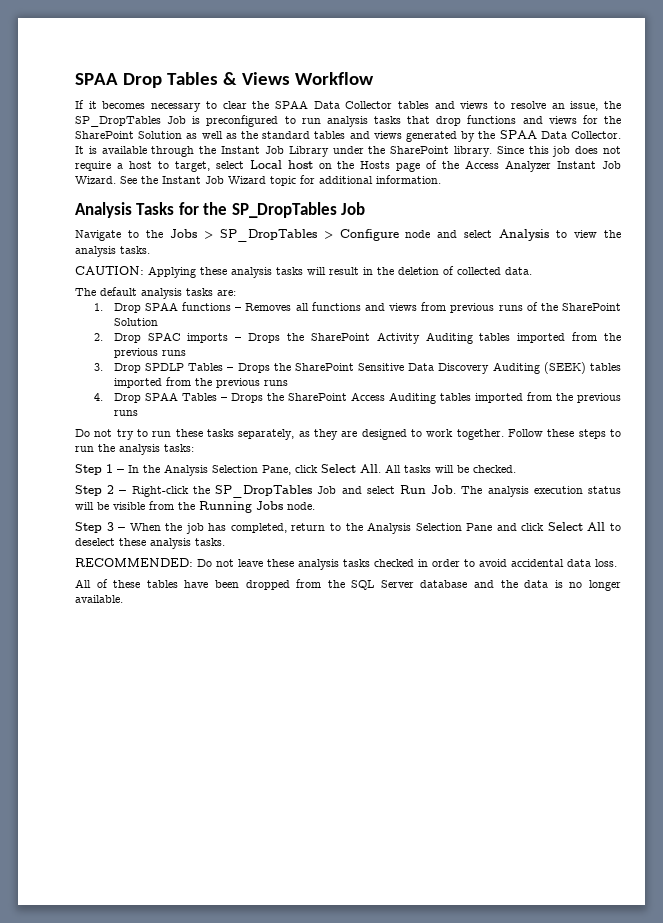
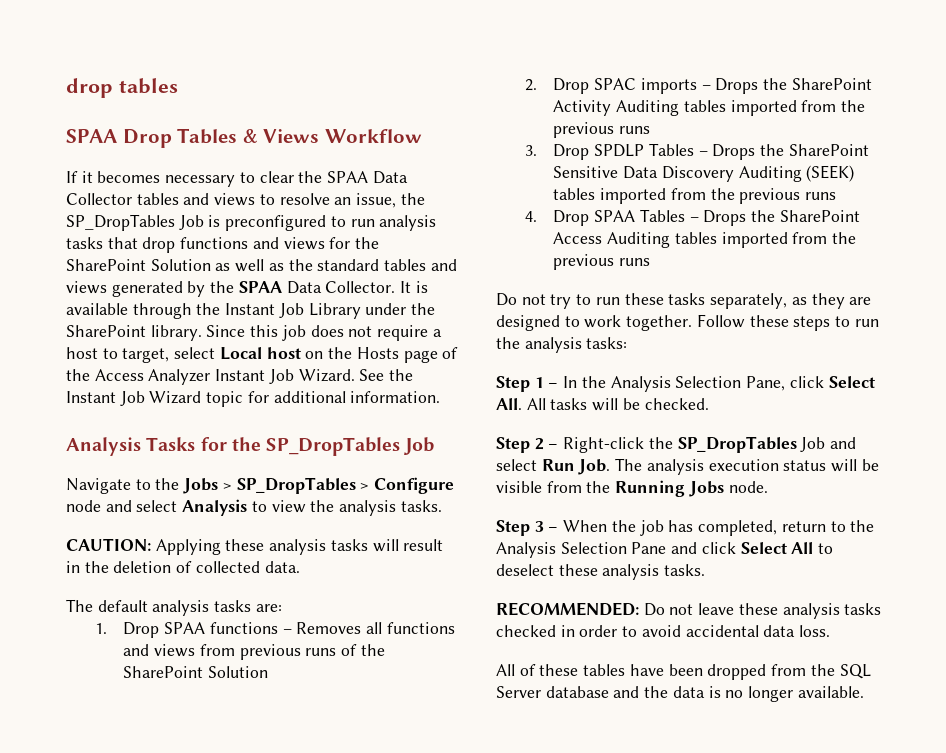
(75, 79) none -> [66,78,178,98] drop tables //

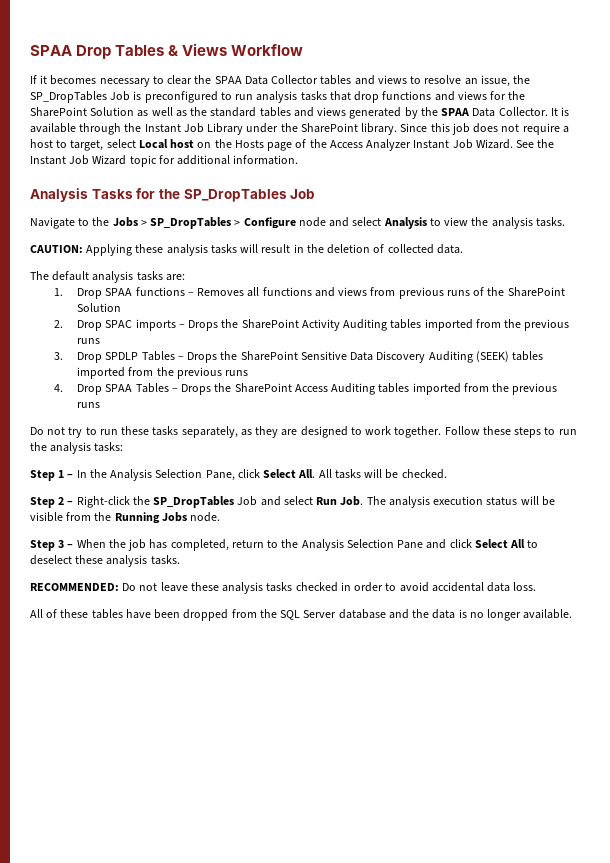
[66,78,178,98] drop tables // -> (30, 50) none

